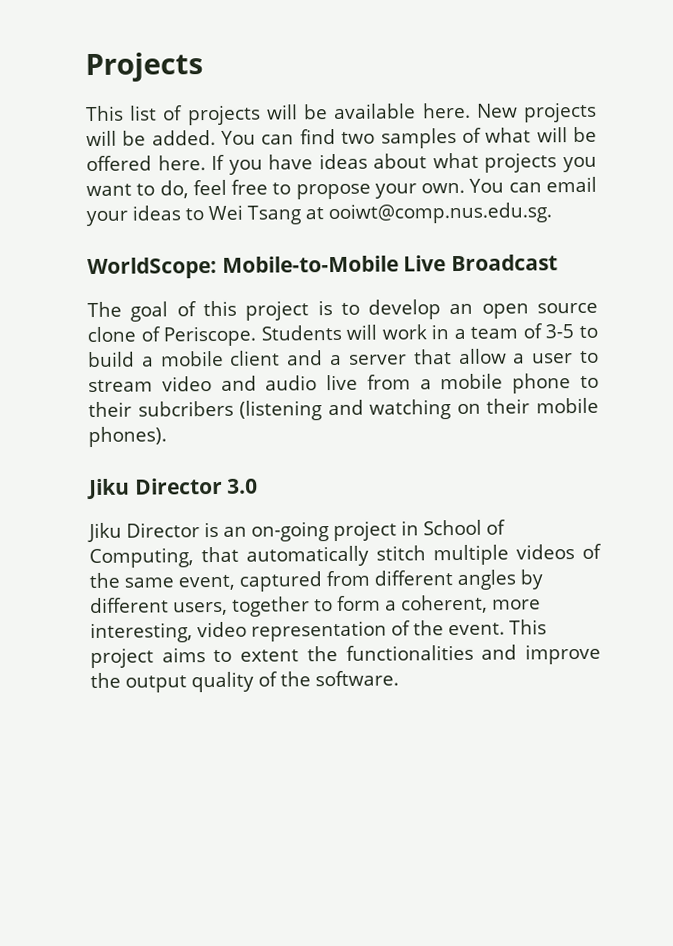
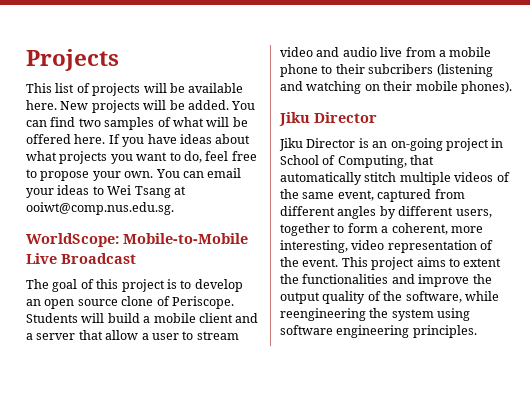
[381,323,599,340] work in a team of 3-5 to -> (105, 318) none
[227,478,259,494] 3.0 -> (377, 117) none
[315,670,399,687] software. -> [405,291,499,303] [280,308,471,321] [280,325,477,338] software, while reengineering the system using software engineering principles.

